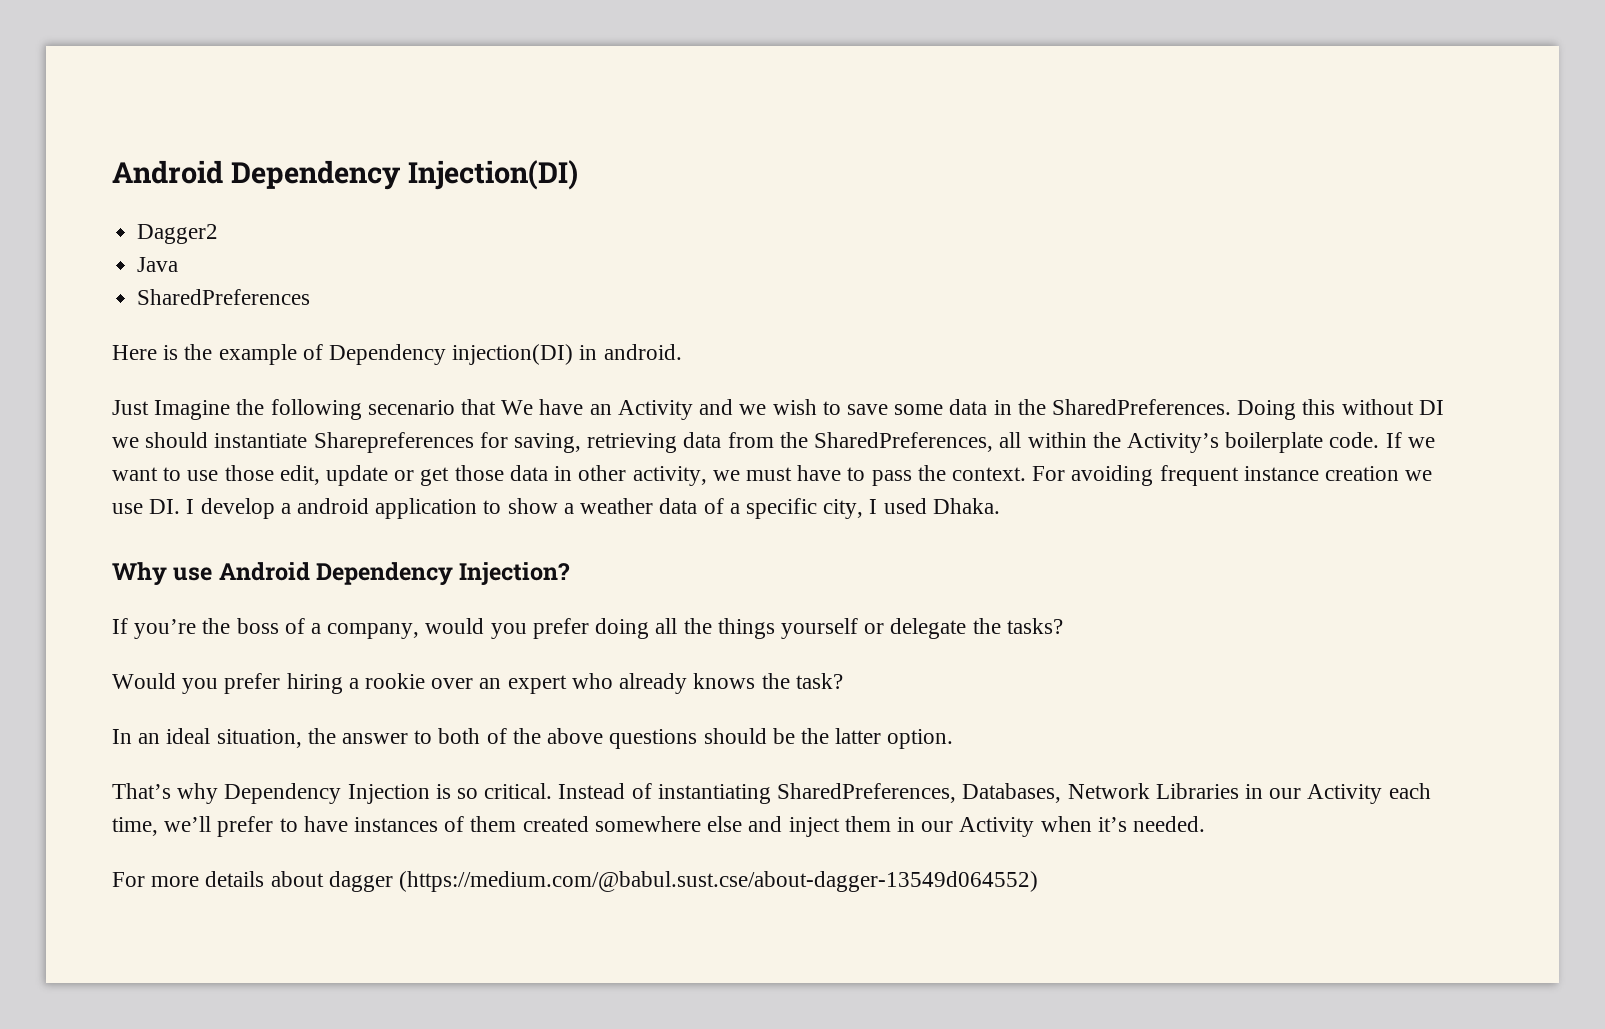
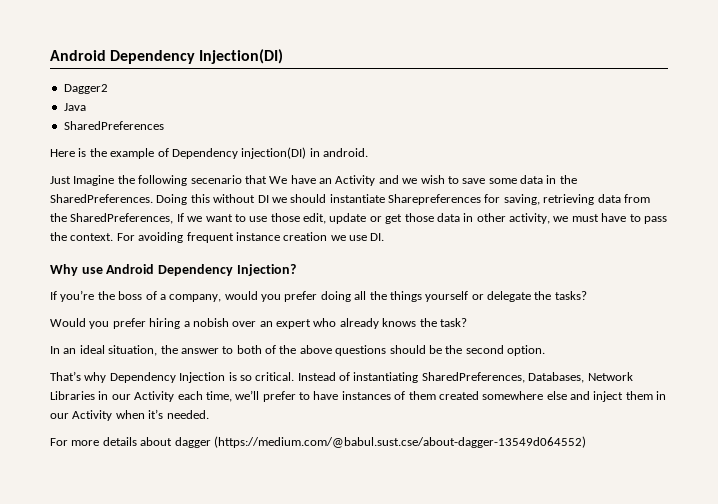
[999,432,1380,453] all within the Activity’s boilerplate code. -> (174, 218) none
[186,498,1000,519] I develop a android application to show a weather data of a specific city, I used Dhaka. -> (385, 237) none
[365,673,426,689] rookie -> [192,318,229,327] nobish
[835,728,882,744] latter -> [465,345,504,354] second

